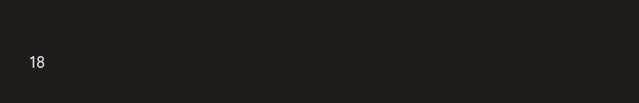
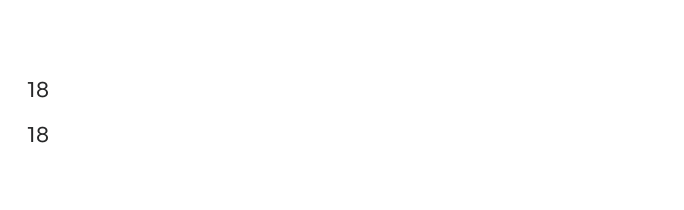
[30,56,45,68] 18 -> [27,81,49,98] [27,126,49,143] 18 // 18

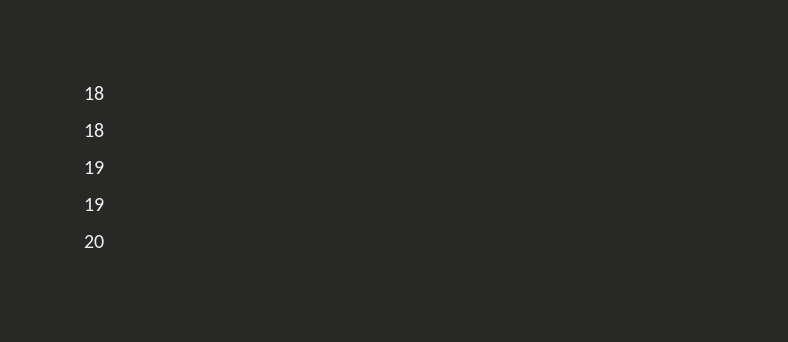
(49, 134) none -> [84,161,104,174] [84,198,104,211] [84,235,104,248] // 19 // 19 // 20

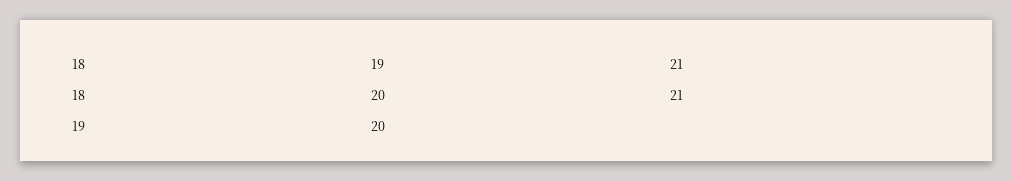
(104, 241) none -> [371,121,385,131] [670,59,683,69] [670,90,683,100] // 20 // 21 // 21

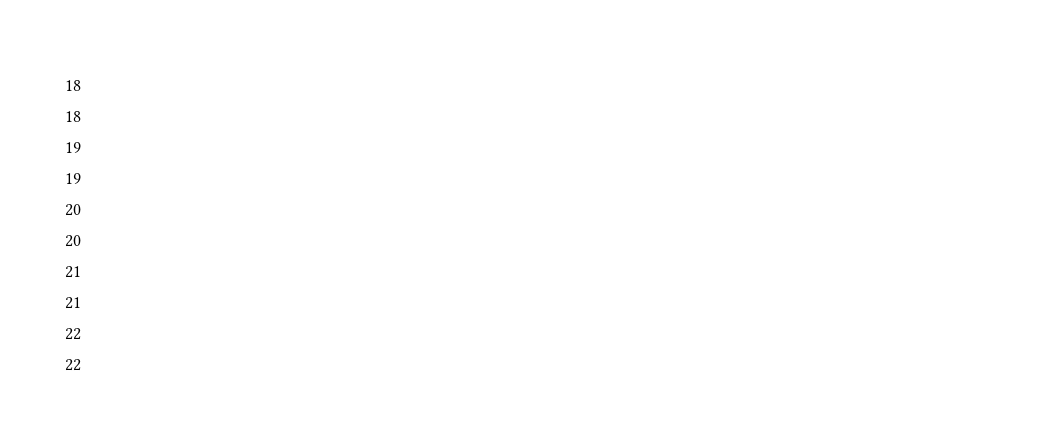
(683, 95) none -> [65,328,81,340] [65,359,81,371] // 22 // 22

